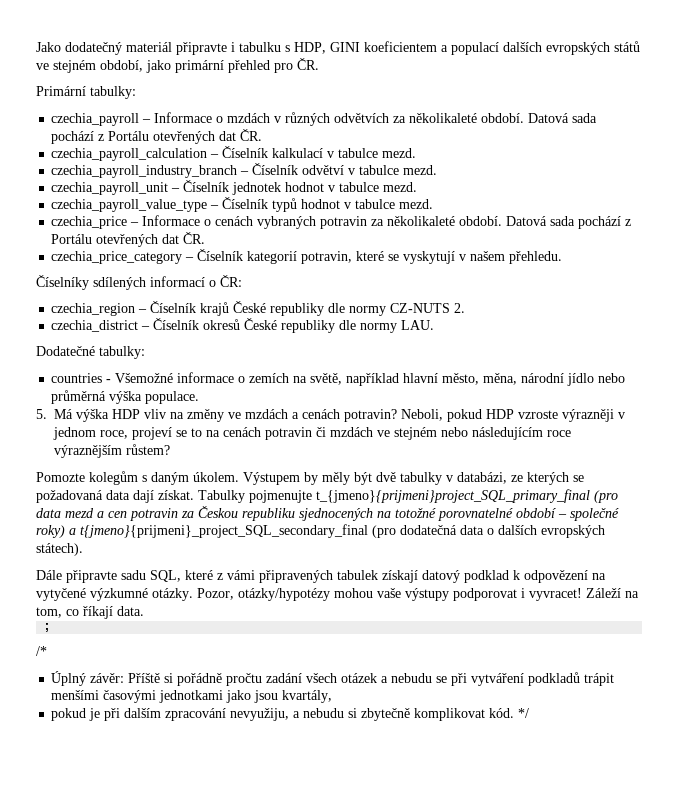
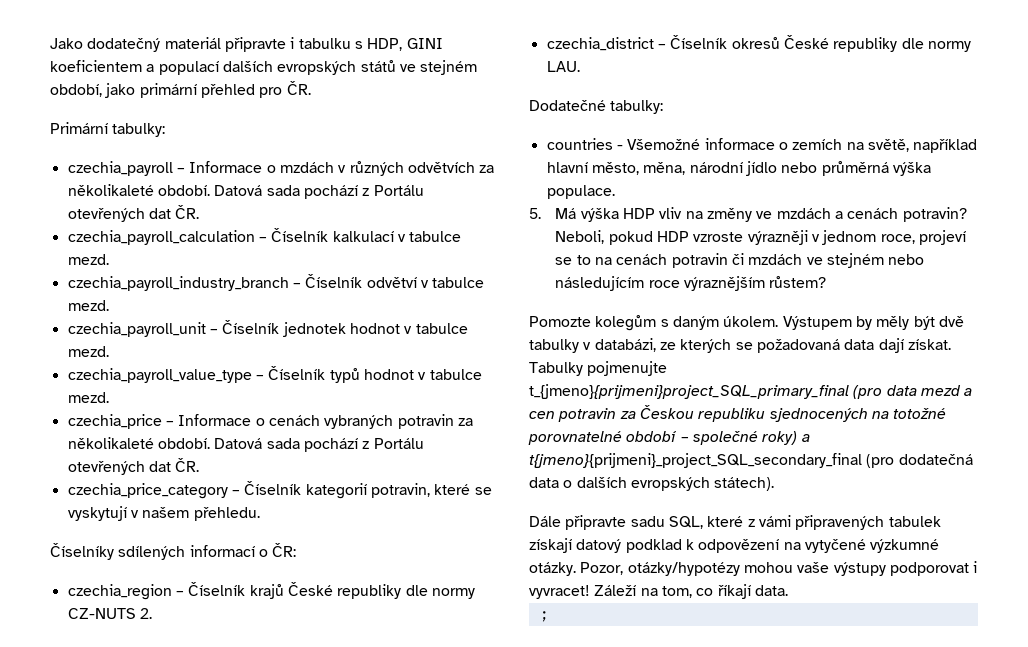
[36,646,47,656] [51,671,615,686] [51,690,333,703] [51,708,530,721] // /* // Úplný závěr: Příště si pořádně pročtu zadání všech otázek a nebudu se při vytváření podkladů trápit menšími časovými jednotkami jako jsou kvartály, // pokud je při dalším zpracování nevyužiju, a nebudu si zbytečně komplikovat kód. */ -> (550, 616) none

